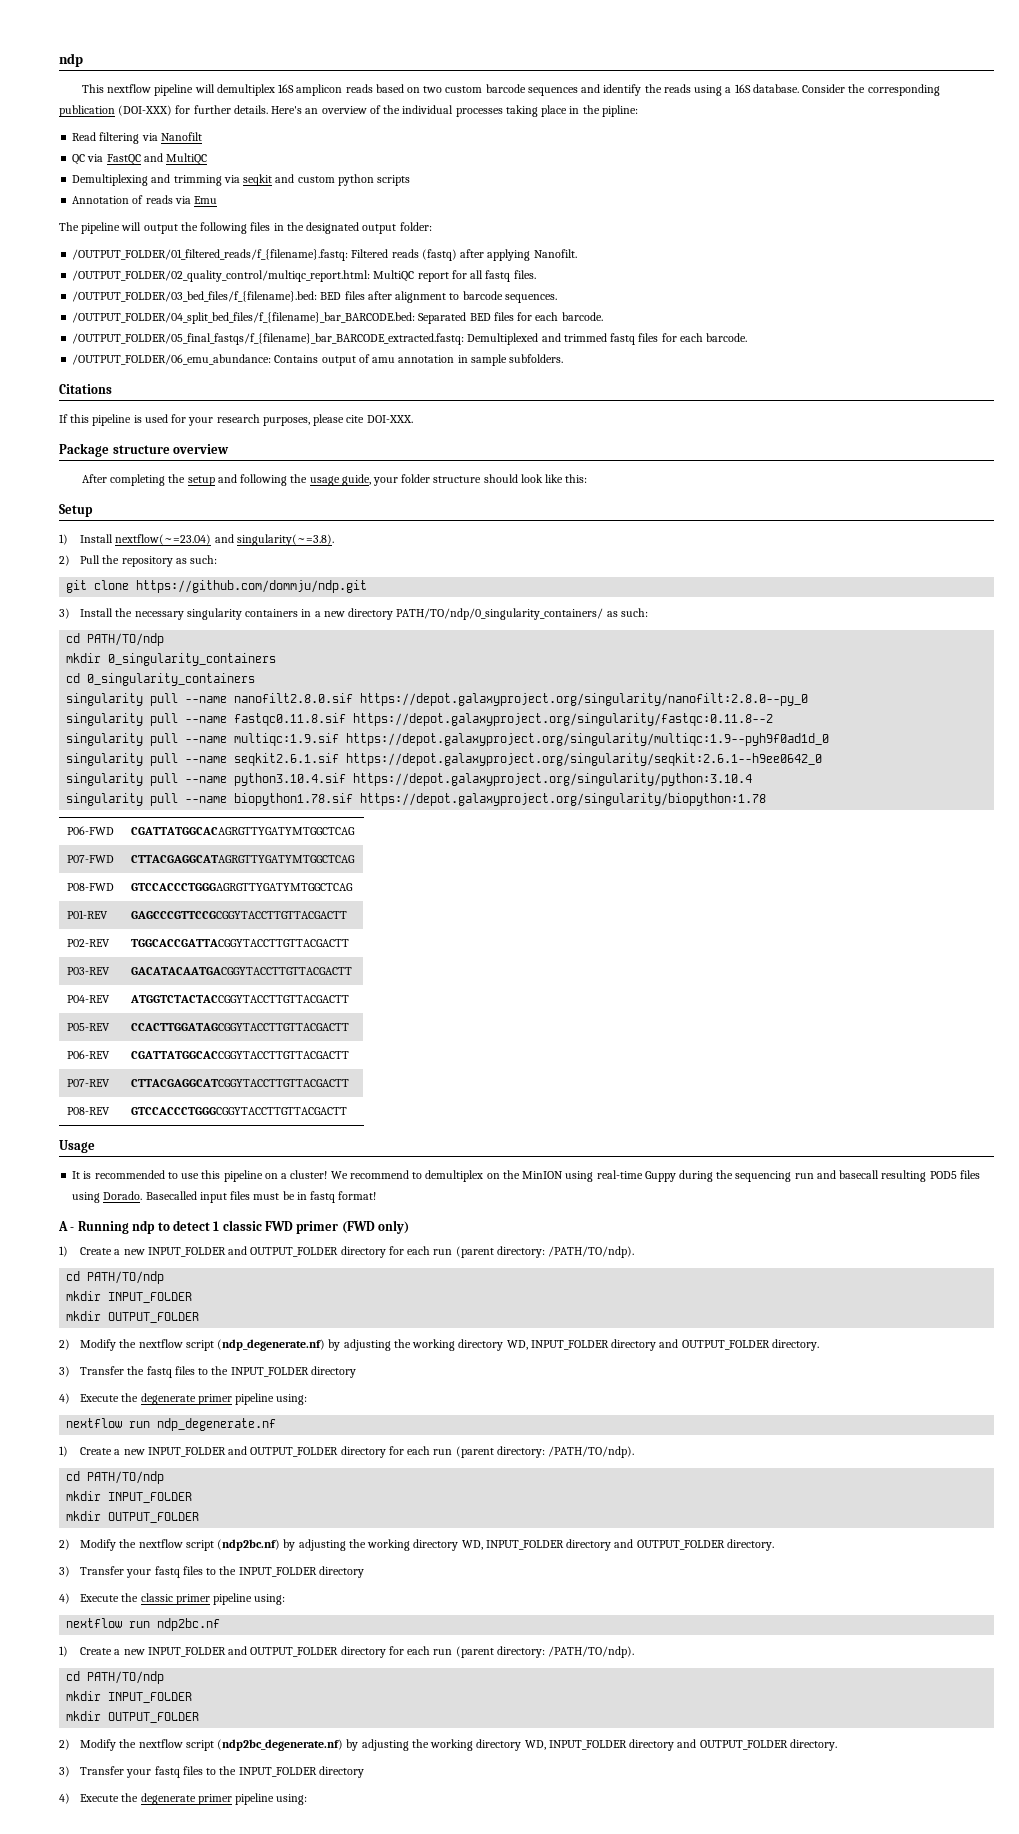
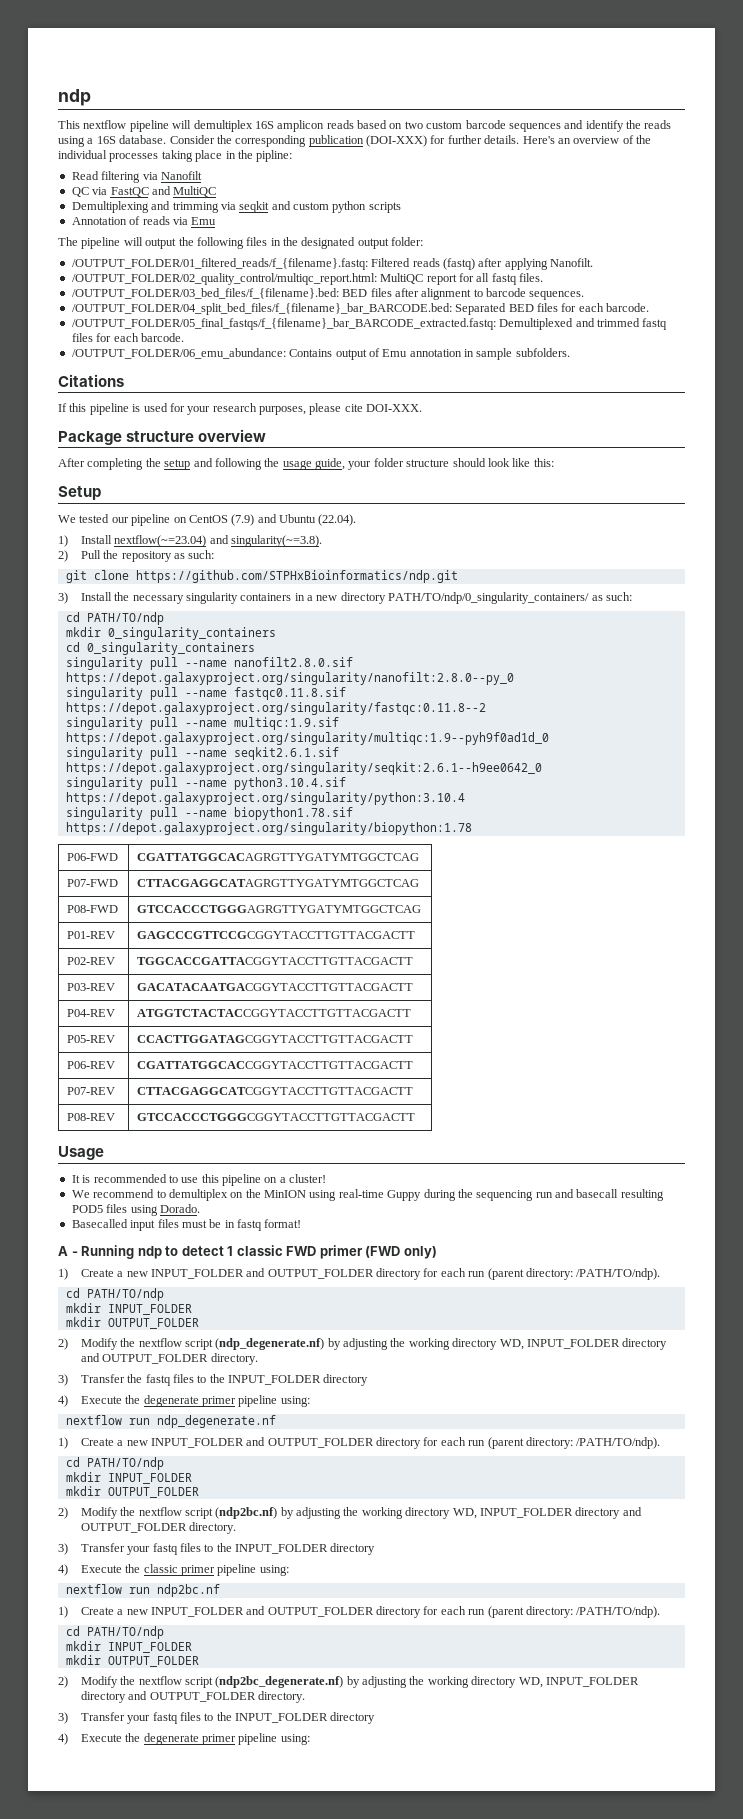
[372,357,396,363] amu -> [382,349,408,357] Emu
(93, 510) none -> [58,514,357,526] // We tested our pipeline on CentOS (7.9) and Ubuntu (22.04).
[136,580,368,593] https://github.com/dommju/ndp.git -> [135,570,458,583] https://github.com/STPHxBioinformatics/ndp.git
(328, 1174) none -> (327, 1178) //
(143, 1195) none -> (200, 1208) //

